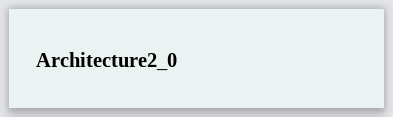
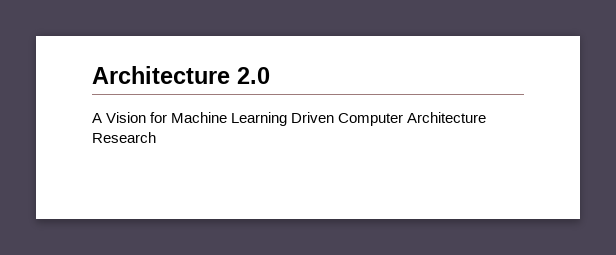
[36,52,177,71] Architecture2_0 -> [92,66,270,84] [92,112,487,126] [92,132,156,143] Architecture 2.0 // A Vision for Machine Learning Driven Computer Architecture Research

